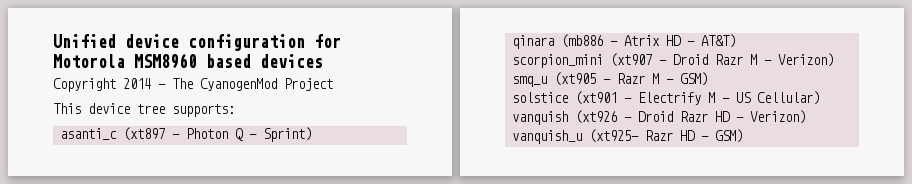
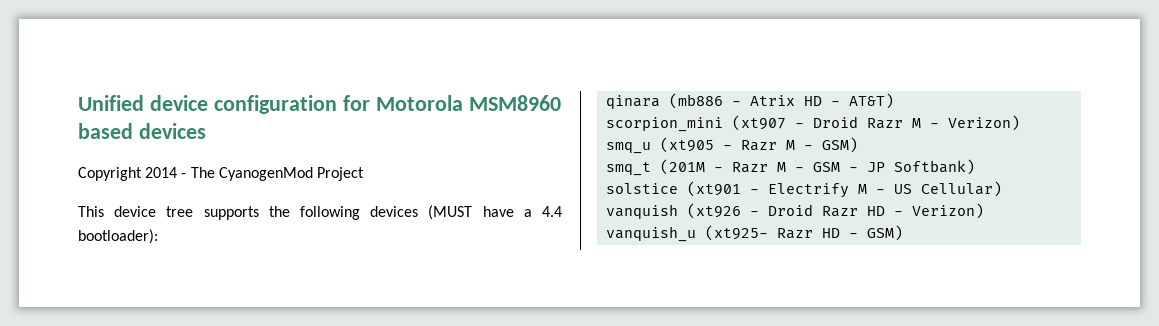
[172,104,235,117] [59,127,312,142] supports: // asanti_c (xt897 - Photon Q - Sprint) -> [203,205,562,220] [78,229,158,244] supports the following devices (MUST have a 4.4 bootloader):
(708, 79) none -> [606,159,976,176] // smq_t (201M - Razr M - GSM - JP Softbank)

